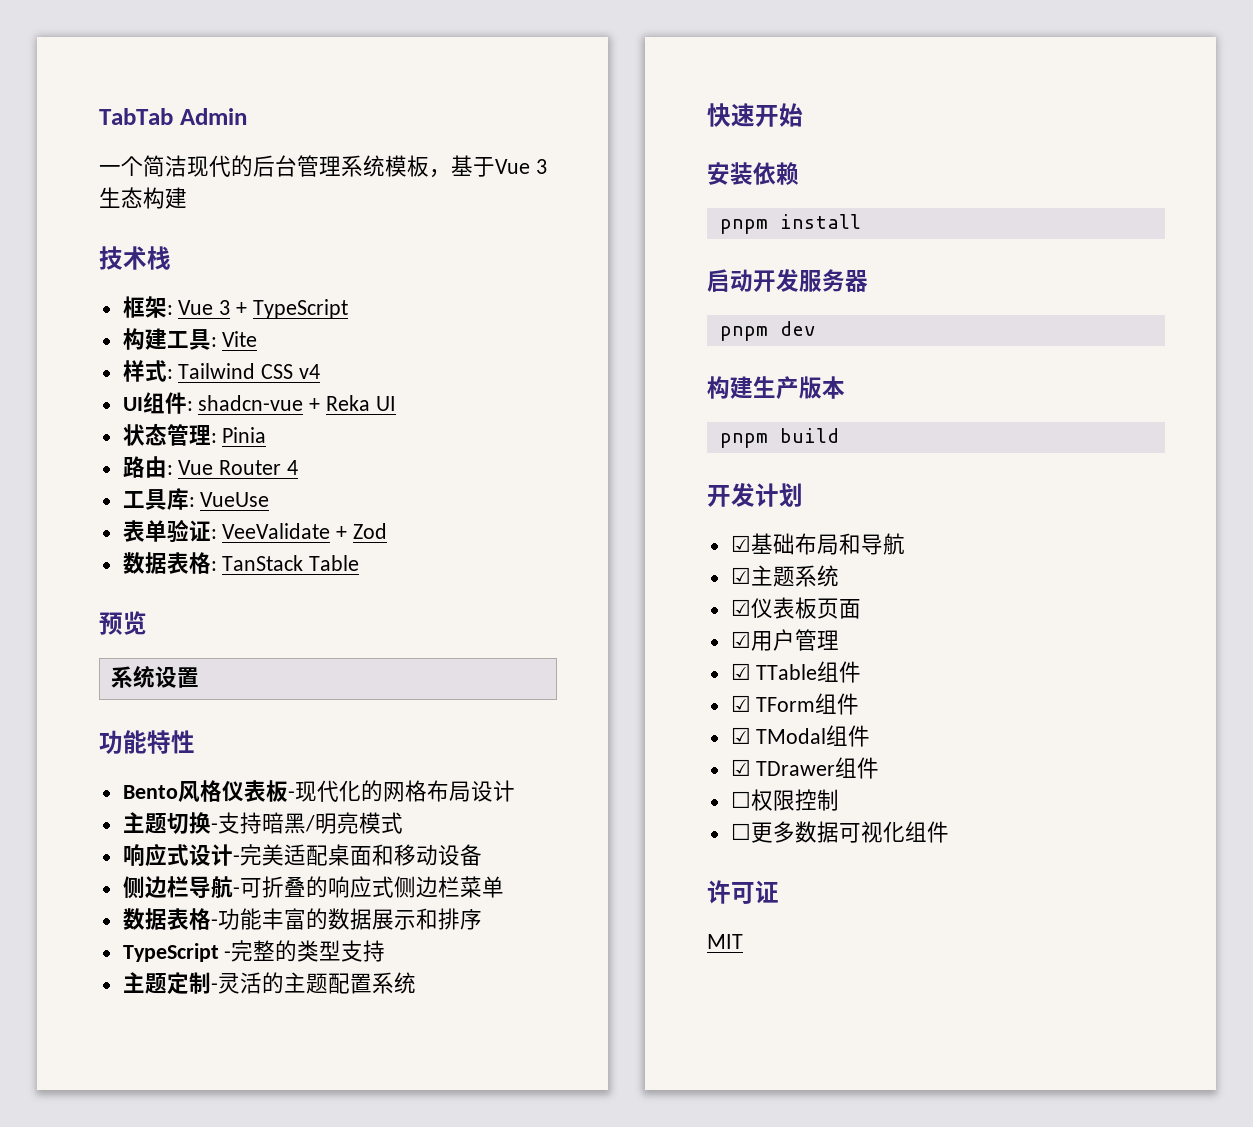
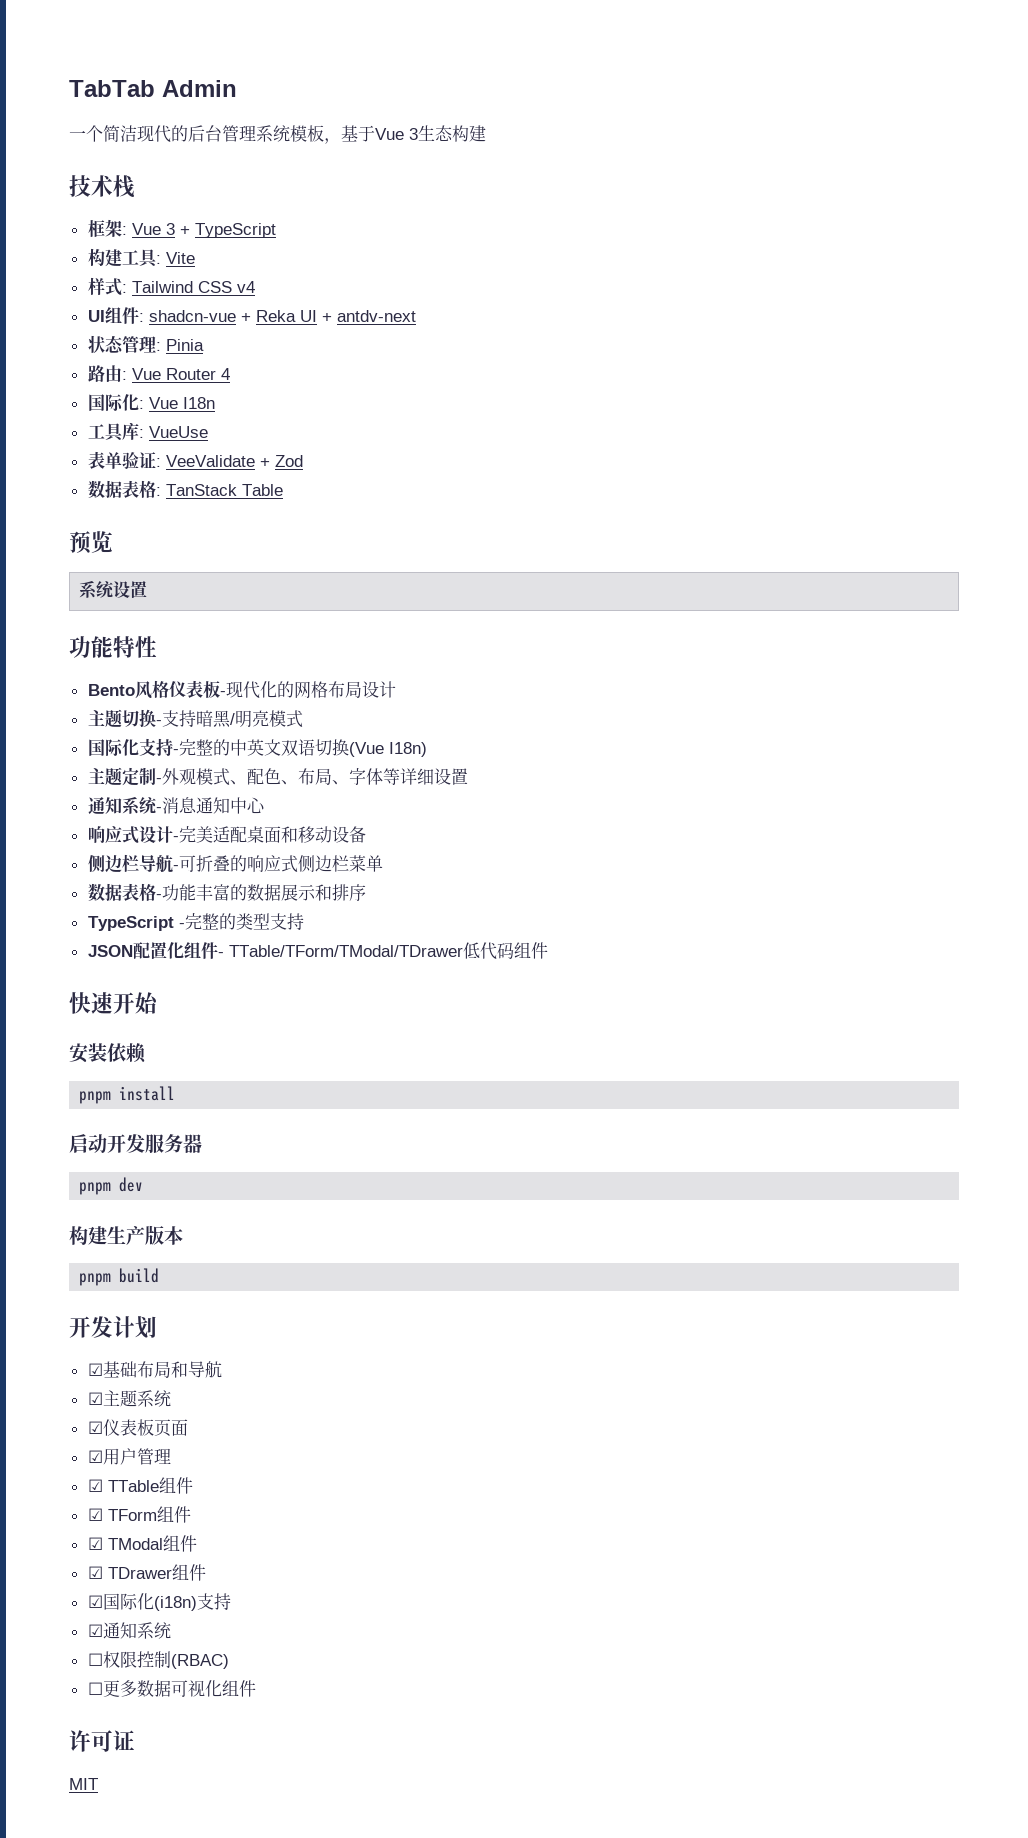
(396, 403) none -> [321,310,416,322] + antdv-next
(299, 467) none -> [87,394,215,411] // 国际化: Vue I18n
(403, 823) none -> [87,738,427,757] [87,767,468,786] [87,796,265,815] // 国际化支持-完整的中英文双语切换(Vue I18n) // 主题定制-外观模式、配色、布局、字体等详细设置 // 通知系统-消息通知中心
[122,972,416,994] 主题定制-灵活的主题配置系统 -> [87,942,548,960] JSON配置化组件- TTable/TForm/TModal/TDrawer低代码组件
(880, 768) none -> [87,1593,231,1611] [87,1622,171,1639] // ☑国际化(i18n)支持 // ☑通知系统
(839, 800) none -> [170,1654,229,1669] (RBAC)

